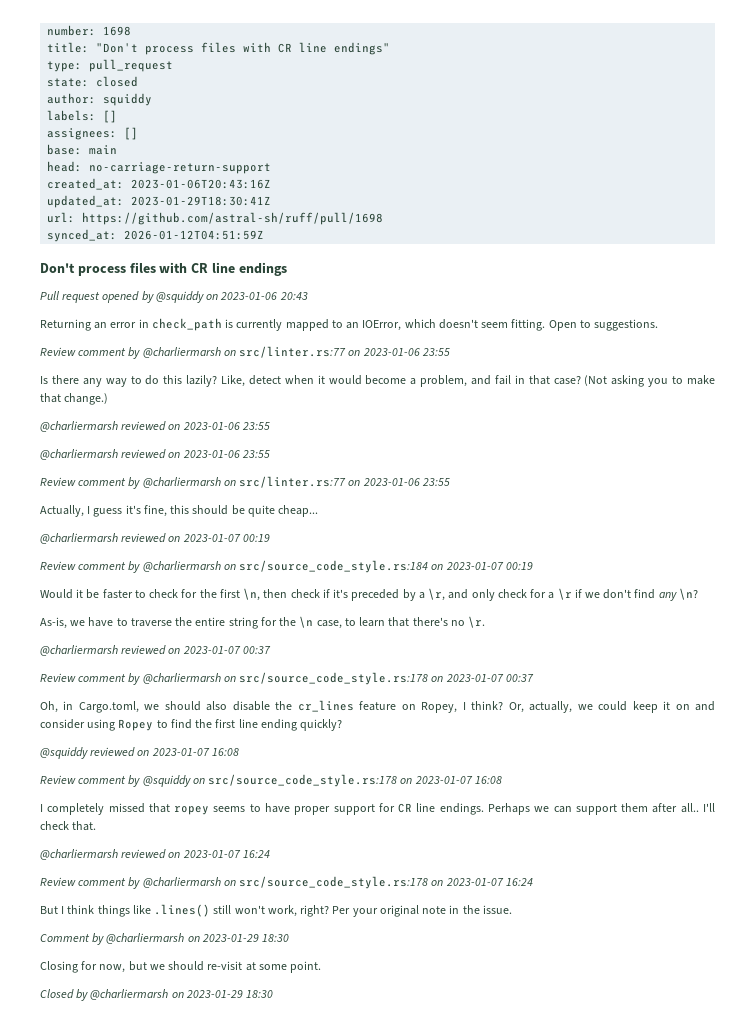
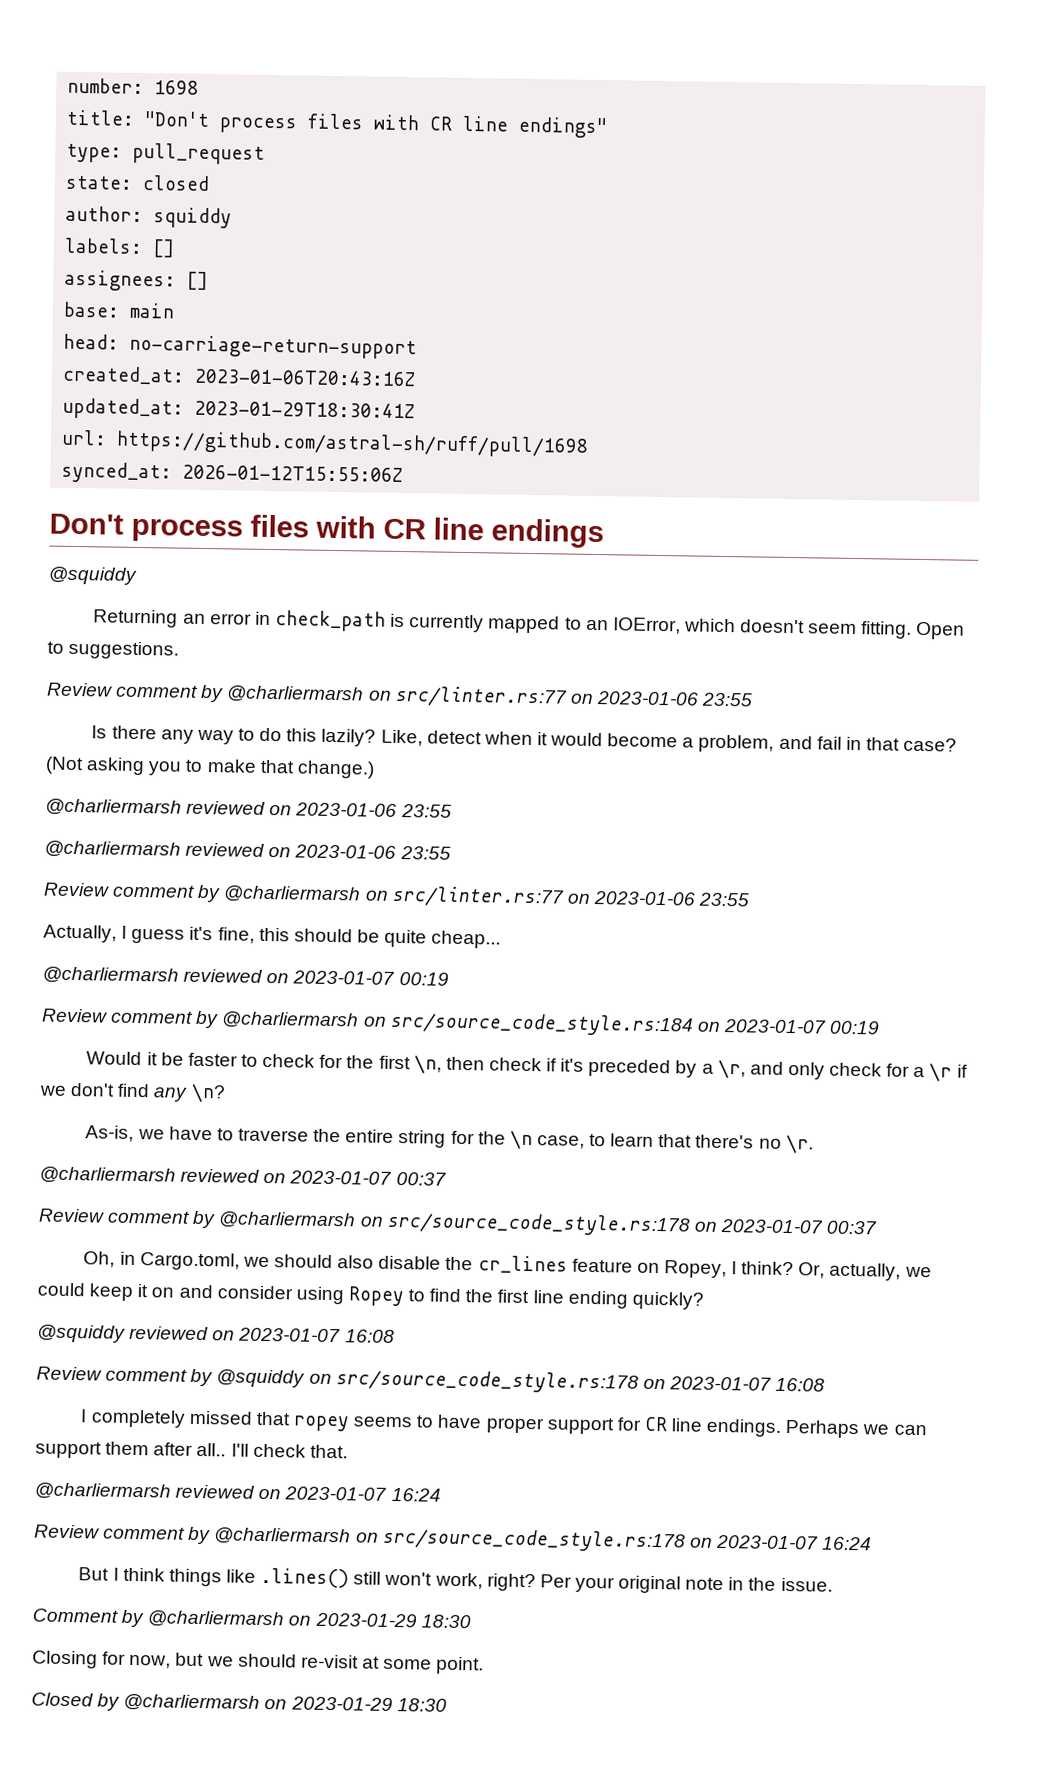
[124,230,265,240] 2026-01-12T04:51:59Z -> [182,464,404,483] 2026-01-12T15:55:06Z
[40,291,308,303] Pull request opened by @squiddy on 2023-01-06 20:43 -> [48,566,137,585] @squiddy

